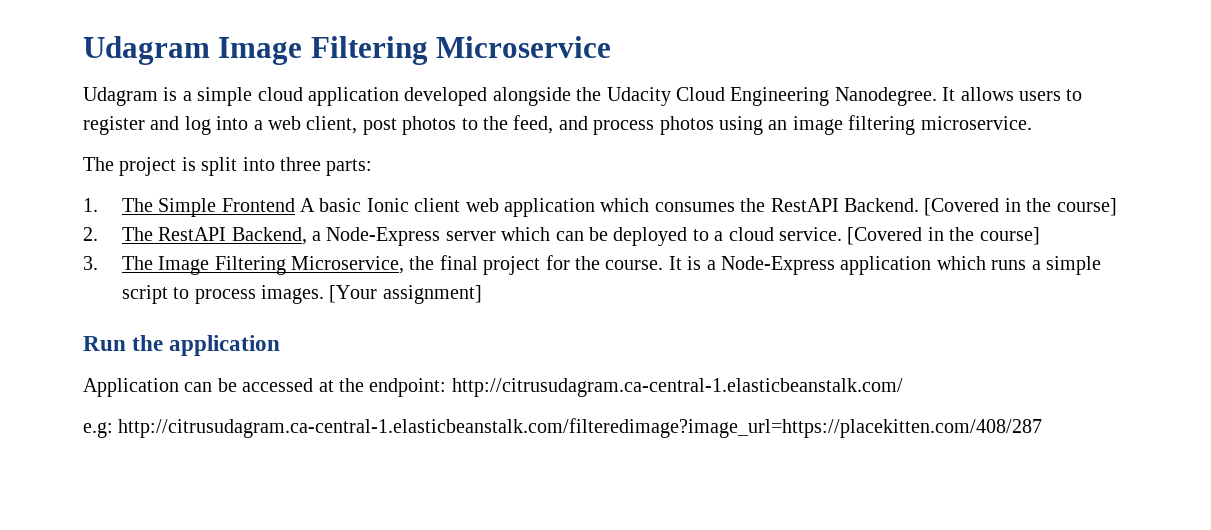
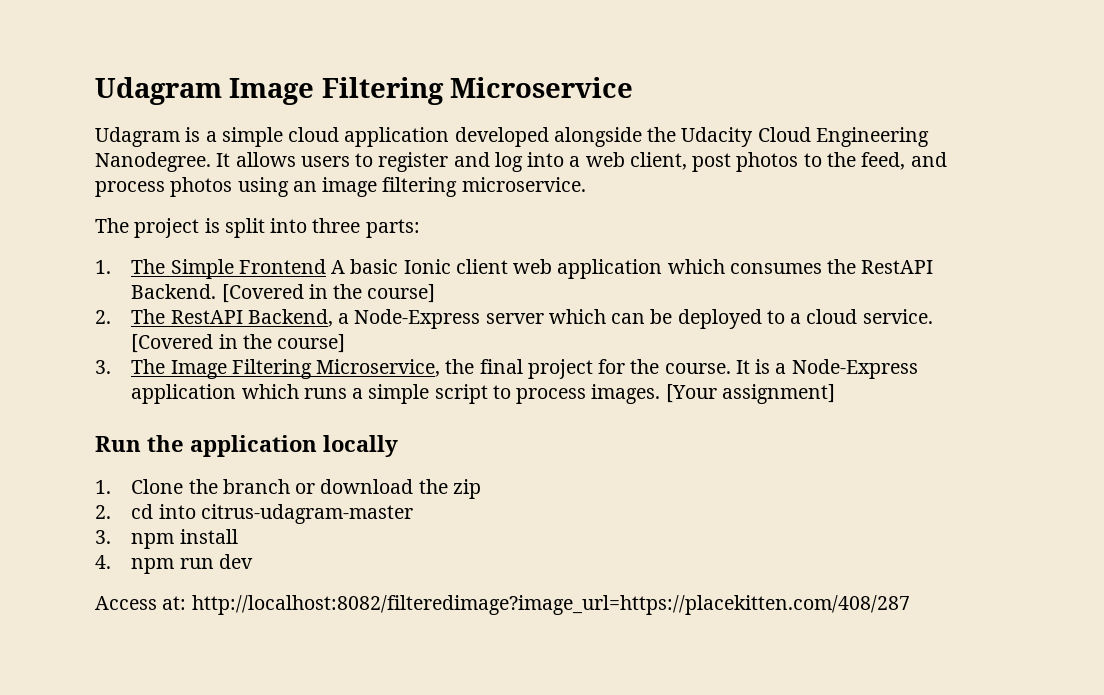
[83,378,903,397] [83,418,1043,438] // Application can be accessed at the endpoint: http://citrusudagram.ca-central-1.elasticbeanstalk.com/ // e.g: http://citrusudagram.ca-central-1.elasticbeanstalk.com/filteredimage?image_url=https://placekitten.com/408/287 -> [323,435,398,457] [95,479,481,499] [95,504,413,524] [95,529,238,549] [95,554,253,574] [95,595,910,615] locally // 1. Clone the branch or download the zip // 2. cd into citrus-udagram-master // 3. npm install // 4. npm run dev // Access at: http://localhost:8082/filteredimage?image_url=https://placekitten.com/408/287

